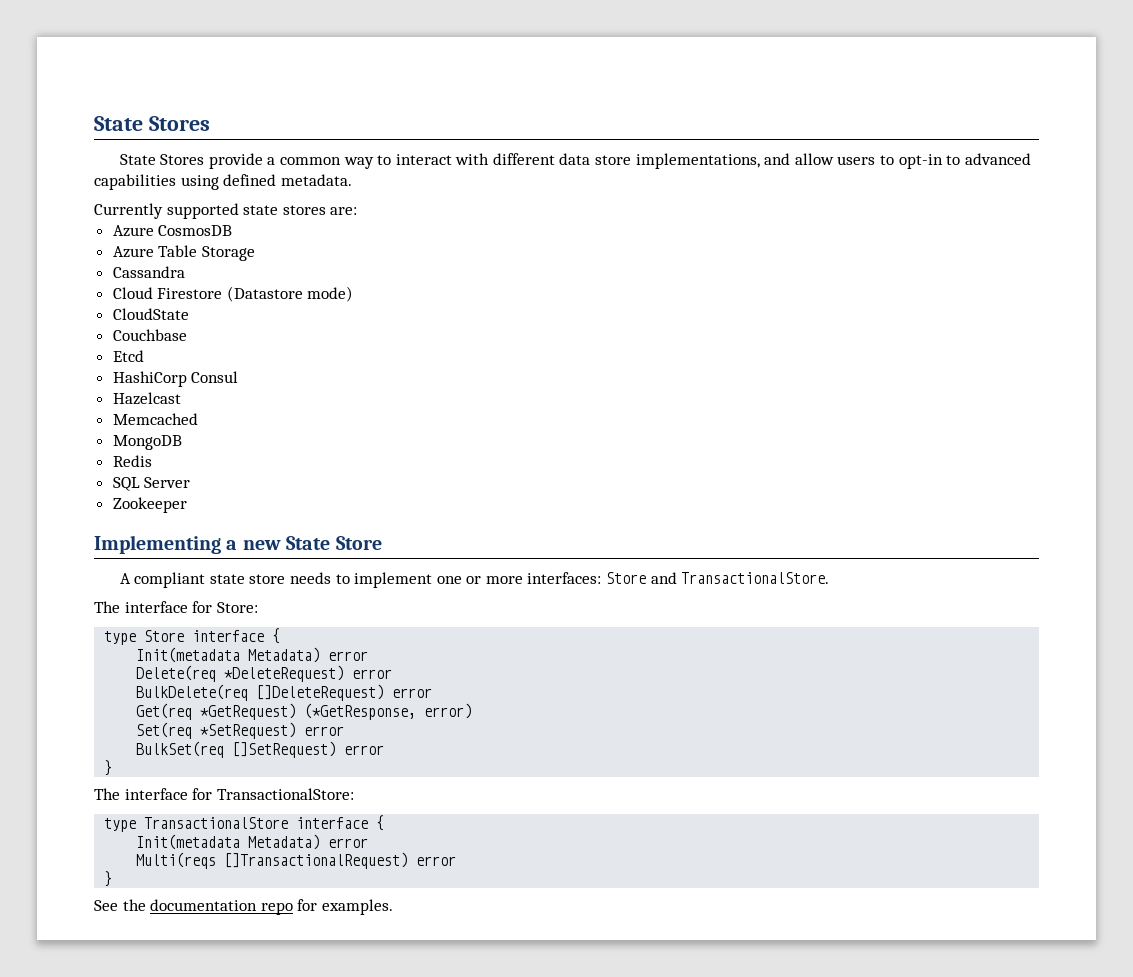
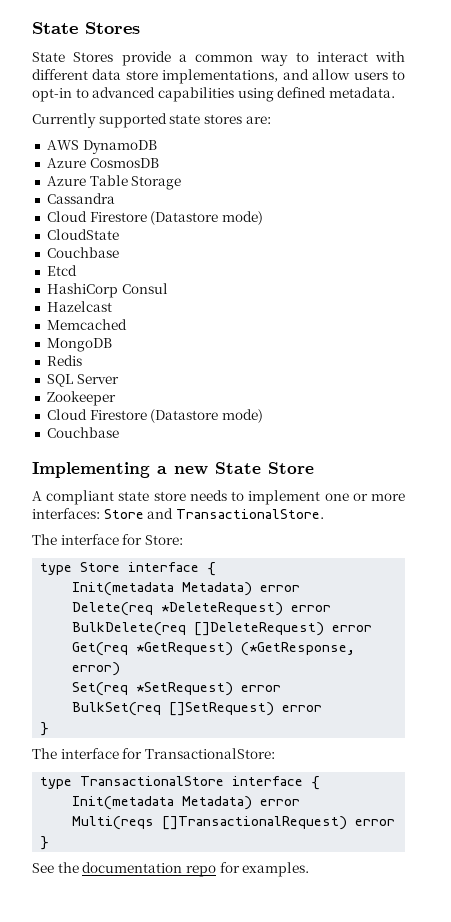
(358, 211) none -> [46,140,157,154] // AWS DynamoDB
(187, 505) none -> [46,409,263,423] [46,427,119,438] // Cloud Firestore (Datastore mode) // Couchbase

